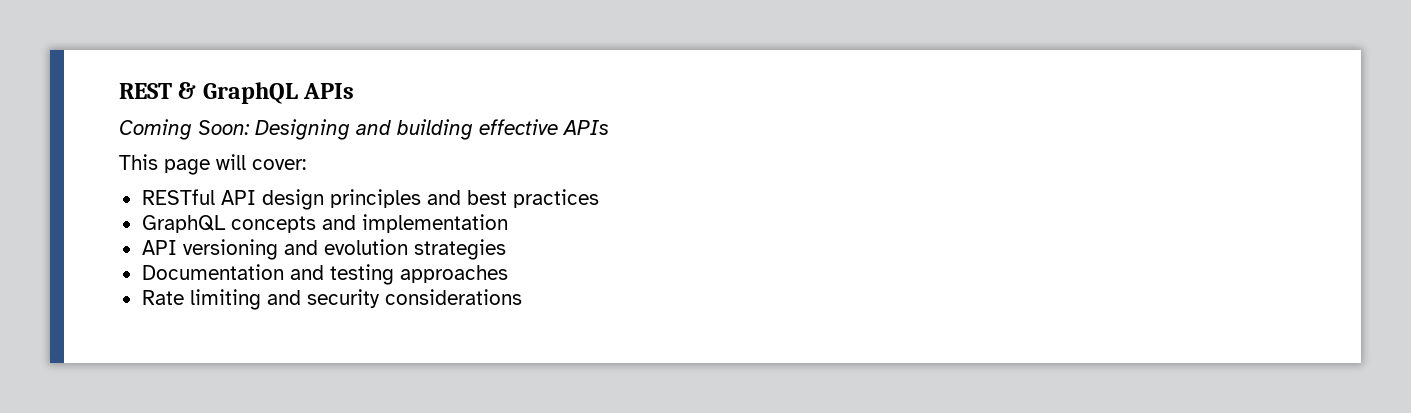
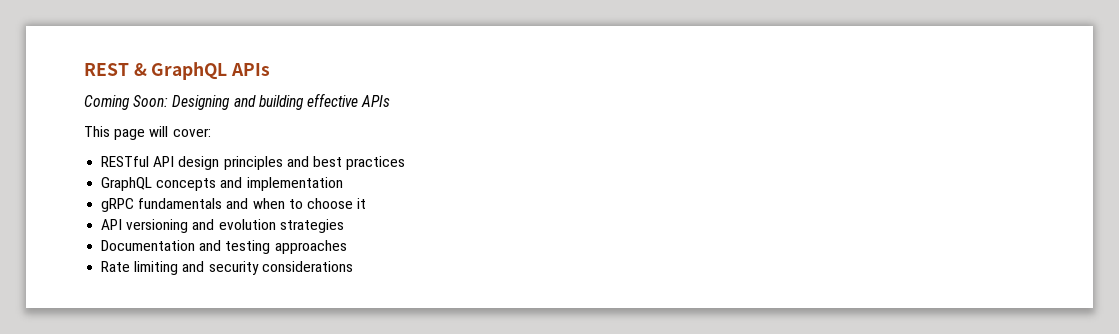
(508, 223) none -> [101,198,367,212] // gRPC fundamentals and when to choose it

